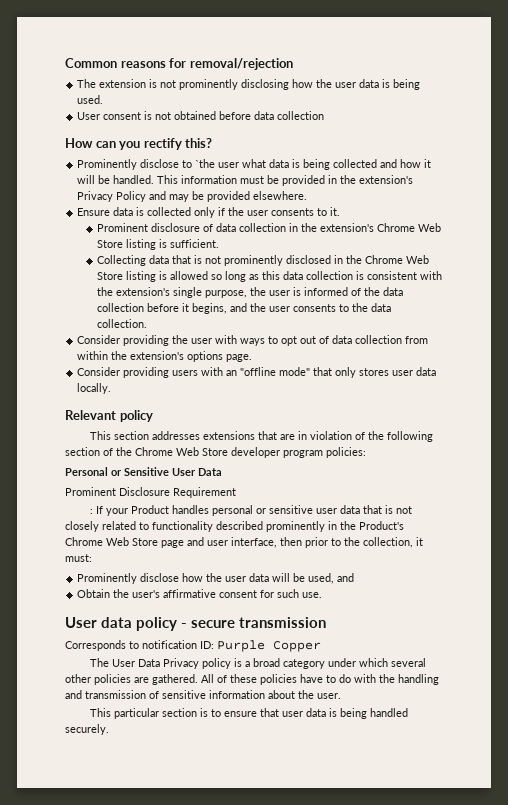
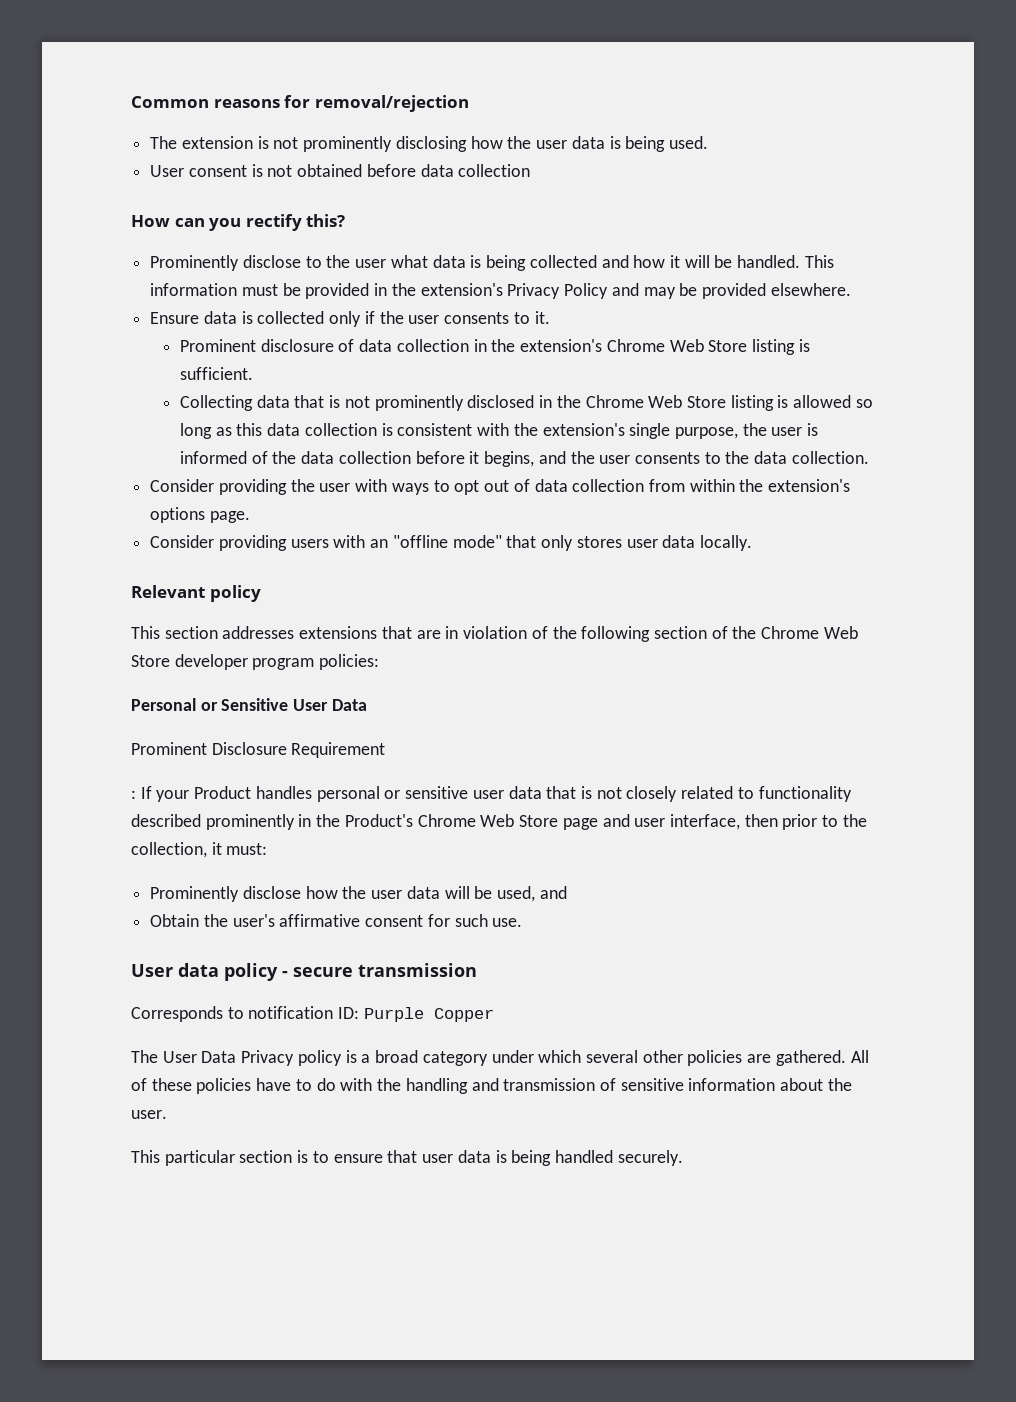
[195,159,216,168] `the -> [326,255,351,268] the

